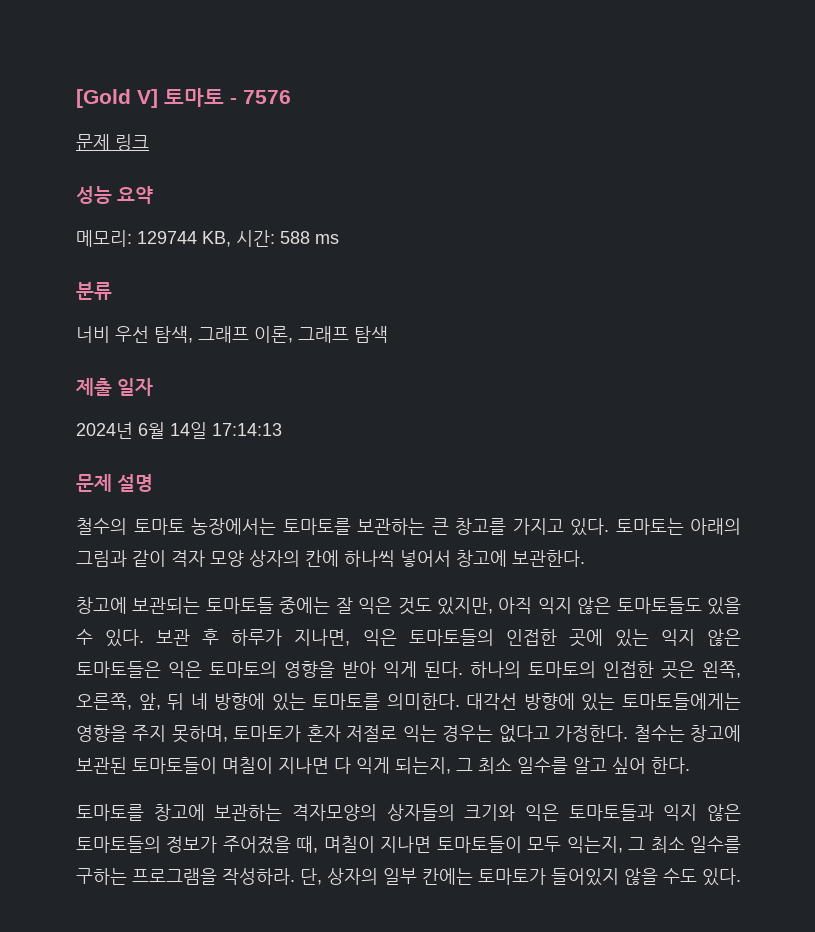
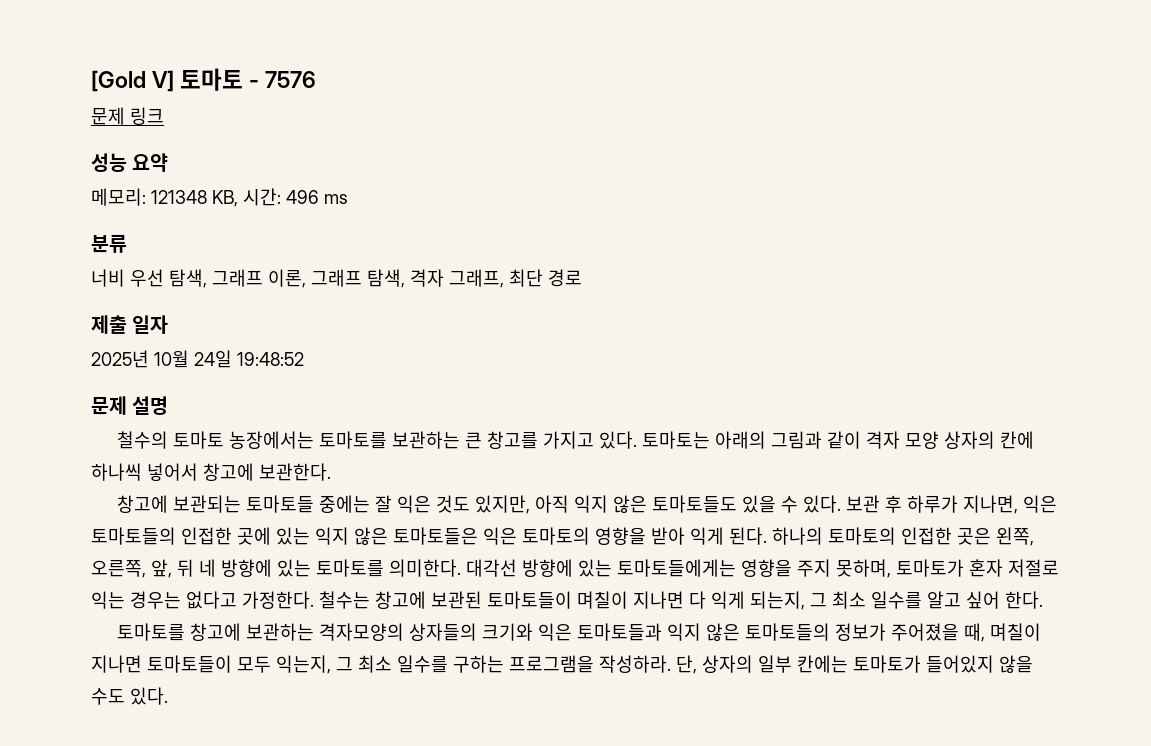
[137,231,197,244] 129744 -> [151,190,207,204] 121348
[280,231,310,244] 588 -> [286,190,319,204] 496
[354,326,388,343] [76,378,154,396] [76,422,282,439] 탐색 // 제출 일자 // 2024년 6월 14일 17:14:13 -> [367,269,582,288] [91,315,169,334] [91,350,304,368] 탐색, 격자 그래프, 최단 경로 // 제출 일자 // 2025년 10월 24일 19:48:52

